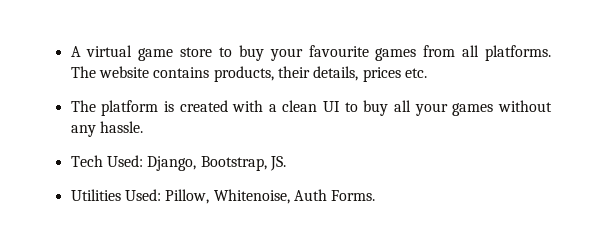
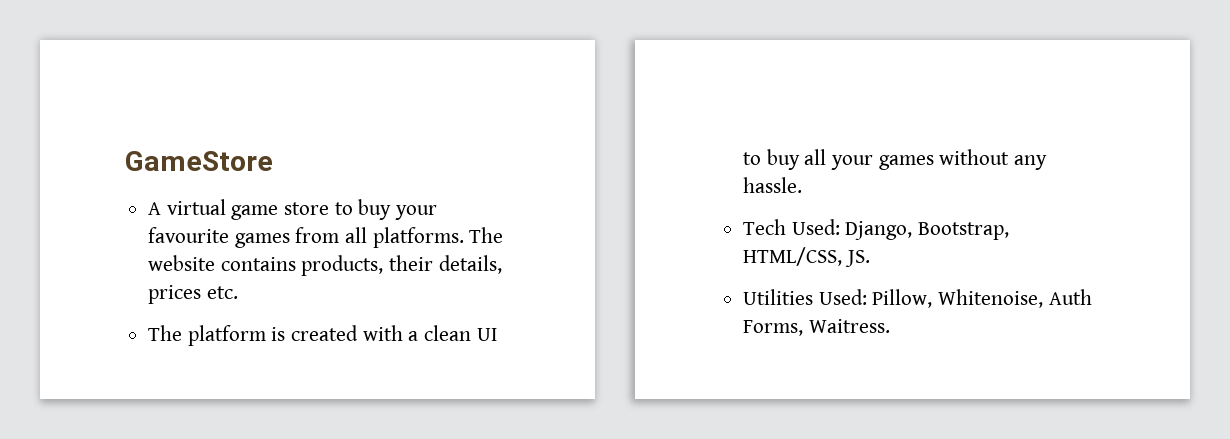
(70, 51) none -> [125,151,273,171] GameStore //
(267, 163) none -> [743,247,843,266] HTML/CSS,
[331,190,376,201] Forms. -> [743,319,890,336] Forms, Waitress.

